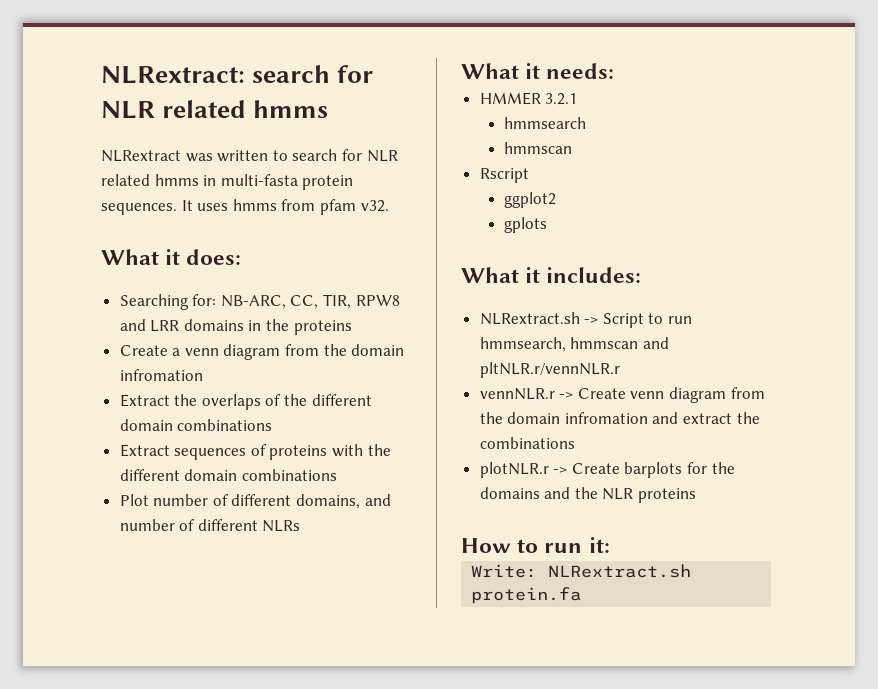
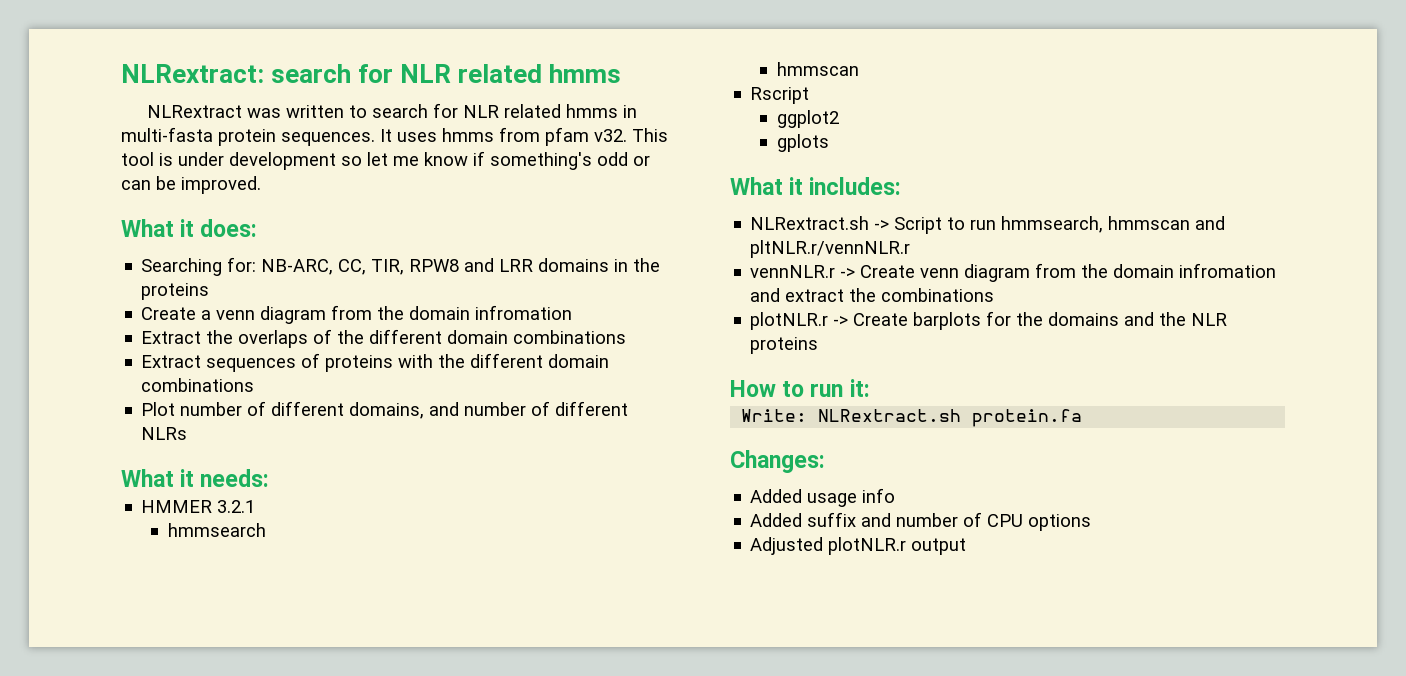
(389, 206) none -> [632,128,668,142] [121,151,650,170] [121,176,261,194] This tool is under development so let me know if something's odd or can be improved.
(582, 595) none -> [730,450,825,473] [750,488,896,507] [750,512,1092,531] [750,537,967,555] // Changes: // Added usage info // Added suffix and number of CPU options // Adjusted plotNLR.r output

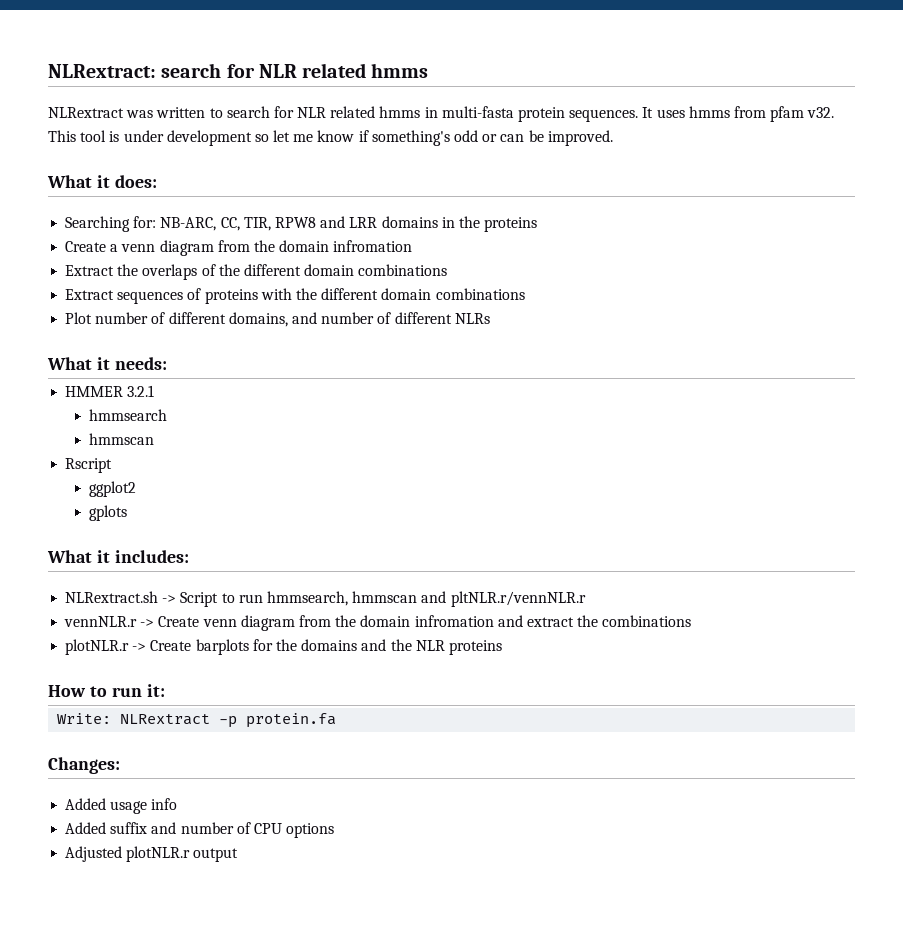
[818,409,962,422] NLRextract.sh -> [120,714,238,728] NLRextract -p

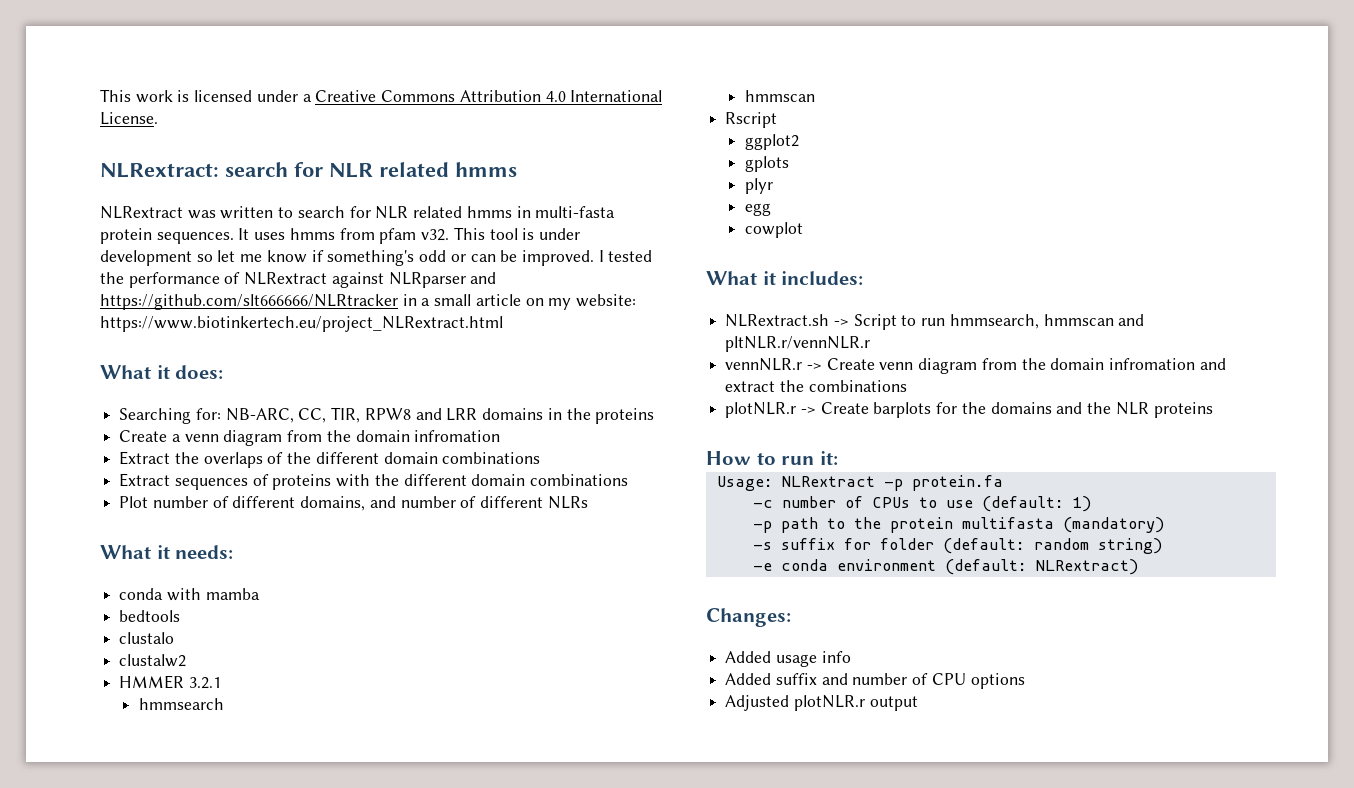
(48, 71) none -> [100,89,663,103] [100,112,158,125] This work is licensed under a Creative Commons Attribution 4.0 International License. //
(613, 138) none -> [598,250,653,262] [100,272,497,288] [100,294,637,310] [100,316,503,332] I tested the performance of NLRextract against NLRparser and https://github.com/slt666666/NLRtracker in a small article on my website: https://www.biotinkertech.eu/project_NLRextract.html
(167, 363) none -> [119,588,260,601] [119,610,181,622] [119,632,175,644] [119,654,187,667] // conda with mamba // bedtools // clustalo // clustalw2
(127, 513) none -> [745,178,774,194] [745,203,772,216] [745,222,804,238] // plyr // egg // cowplot
[57,713,112,724] Write: -> [716,476,773,491] Usage:
(337, 720) none -> [752,496,1091,512] [752,517,1164,533] [752,538,1162,554] [752,559,1138,575] // -c number of CPUs to use (default: 1) // -p path to the protein multifasta (mandatory) // -s suffix for folder (default: random string) // -e conda environment (default: NLRextract)

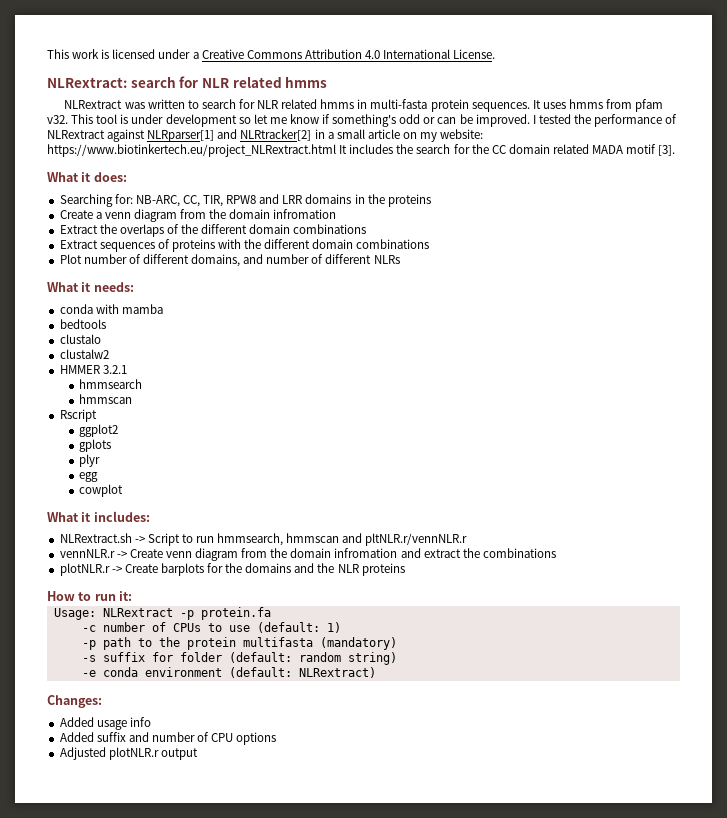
[388,272,497,288] [100,294,398,310] NLRparser and https://github.com/slt666666/NLRtracker -> [147,129,312,142] NLRparser[1] and NLRtracker[2]
(503, 324) none -> [339,144,676,156] It includes the search for the CC domain related MADA motif [3].

